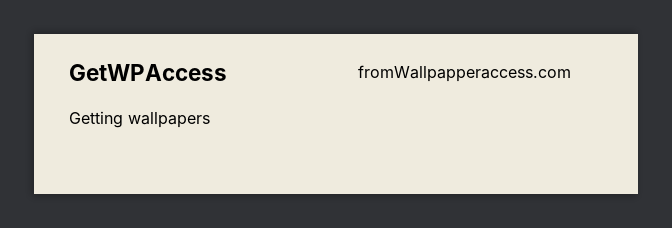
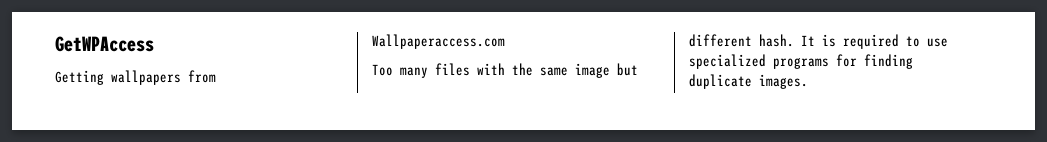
[358,65,571,82] fromWallpapperaccess.com -> [188,70,216,83] [372,34,505,49] [372,63,638,78] [689,34,948,49] [689,54,913,69] [689,74,808,89] from Wallpaperaccess.com // Too many files with the same image but different hash. It is required to use specialized programs for finding duplicate images.

